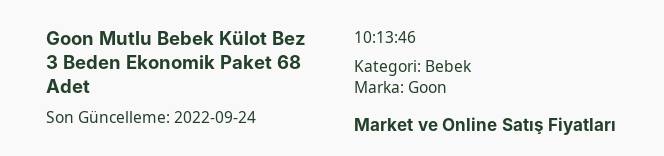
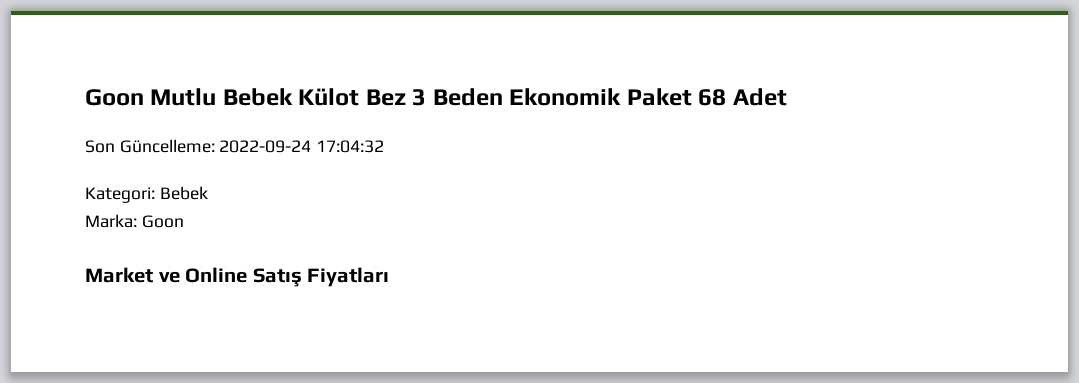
[354,31,416,43] 10:13:46 -> [316,140,385,153] 17:04:32

